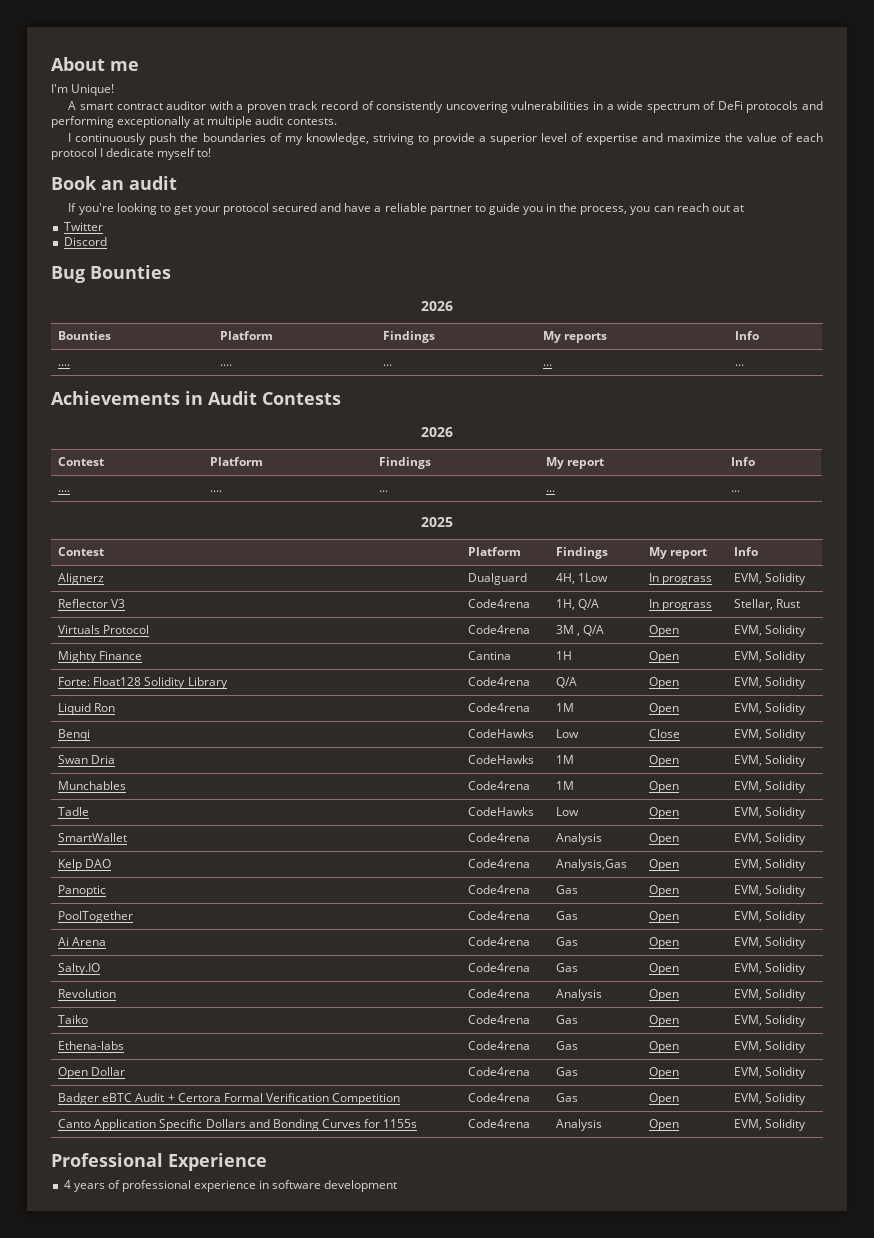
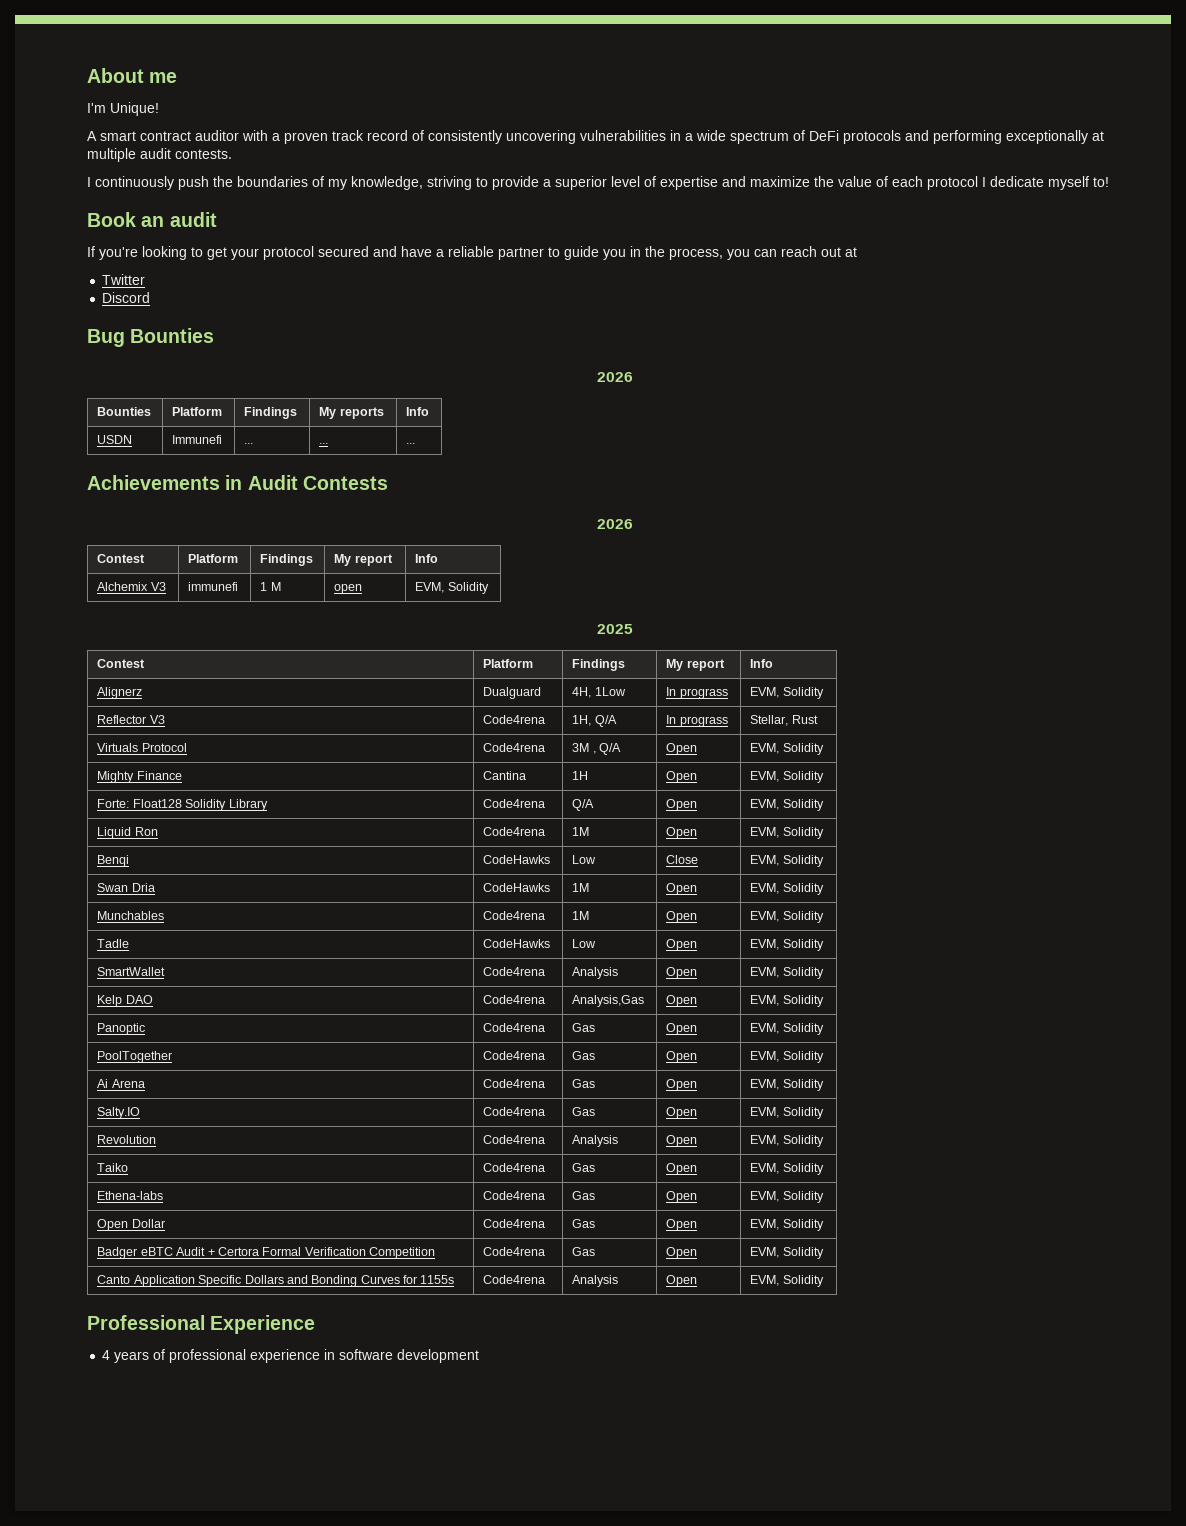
[58,364,71,366] [220,364,233,366] .... | .... -> [97,435,133,444] [172,435,223,444] USDN | Immunefi
[58,490,71,492] [210,490,223,492] [379,490,389,492] [546,490,556,492] [731,490,741,492] .... | .... | ... | ... | ... -> [97,582,166,591] [188,582,239,591] [260,582,281,591] [334,584,363,594] [415,582,489,594] Alchemix V3 | immunefi | 1 M | open | EVM, Solidity

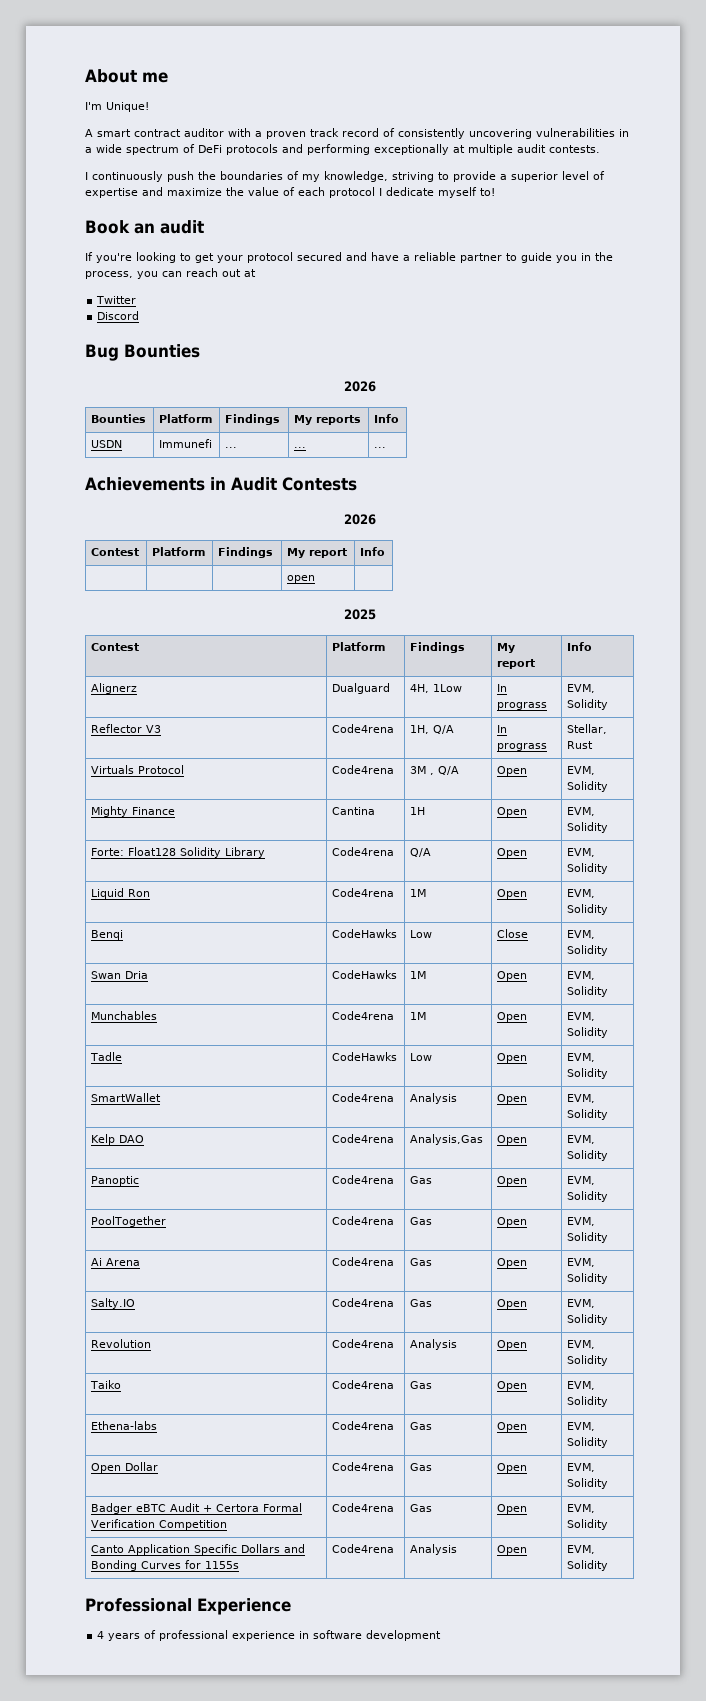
[97,582,166,591] [188,582,239,591] [260,582,281,591] Alchemix V3 | immunefi | 1 M -> (386, 551) | |
[415,582,489,594] EVM, Solidity -> (316, 579) none

